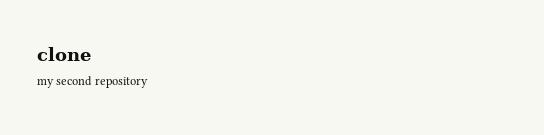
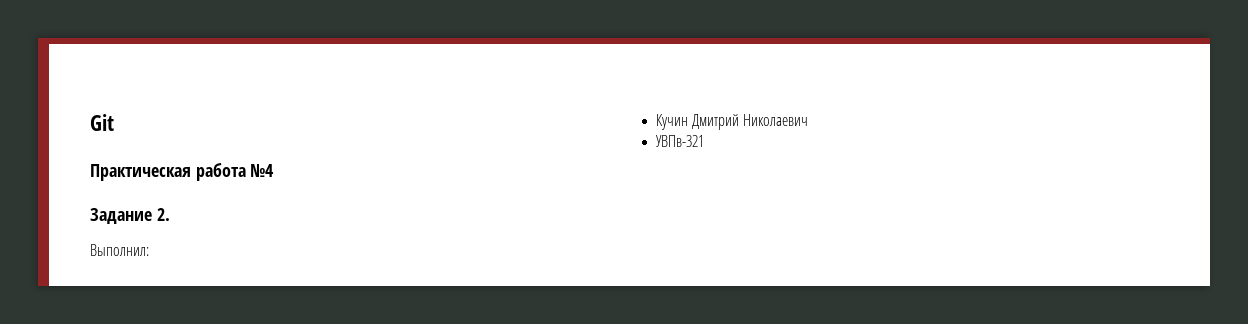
[37,47,91,61] [37,76,148,88] clone // my second repository -> [90,114,114,131] [90,163,275,181] [90,208,170,224] [90,244,149,256] [656,114,809,130] [656,135,705,147] Git // Практическая работа №4 // Задание 2. // Выполнил: // Кучин Дмитрий Николаевич // УВПв-321

